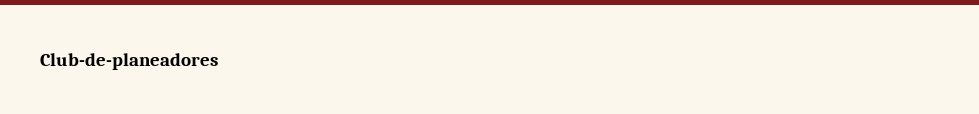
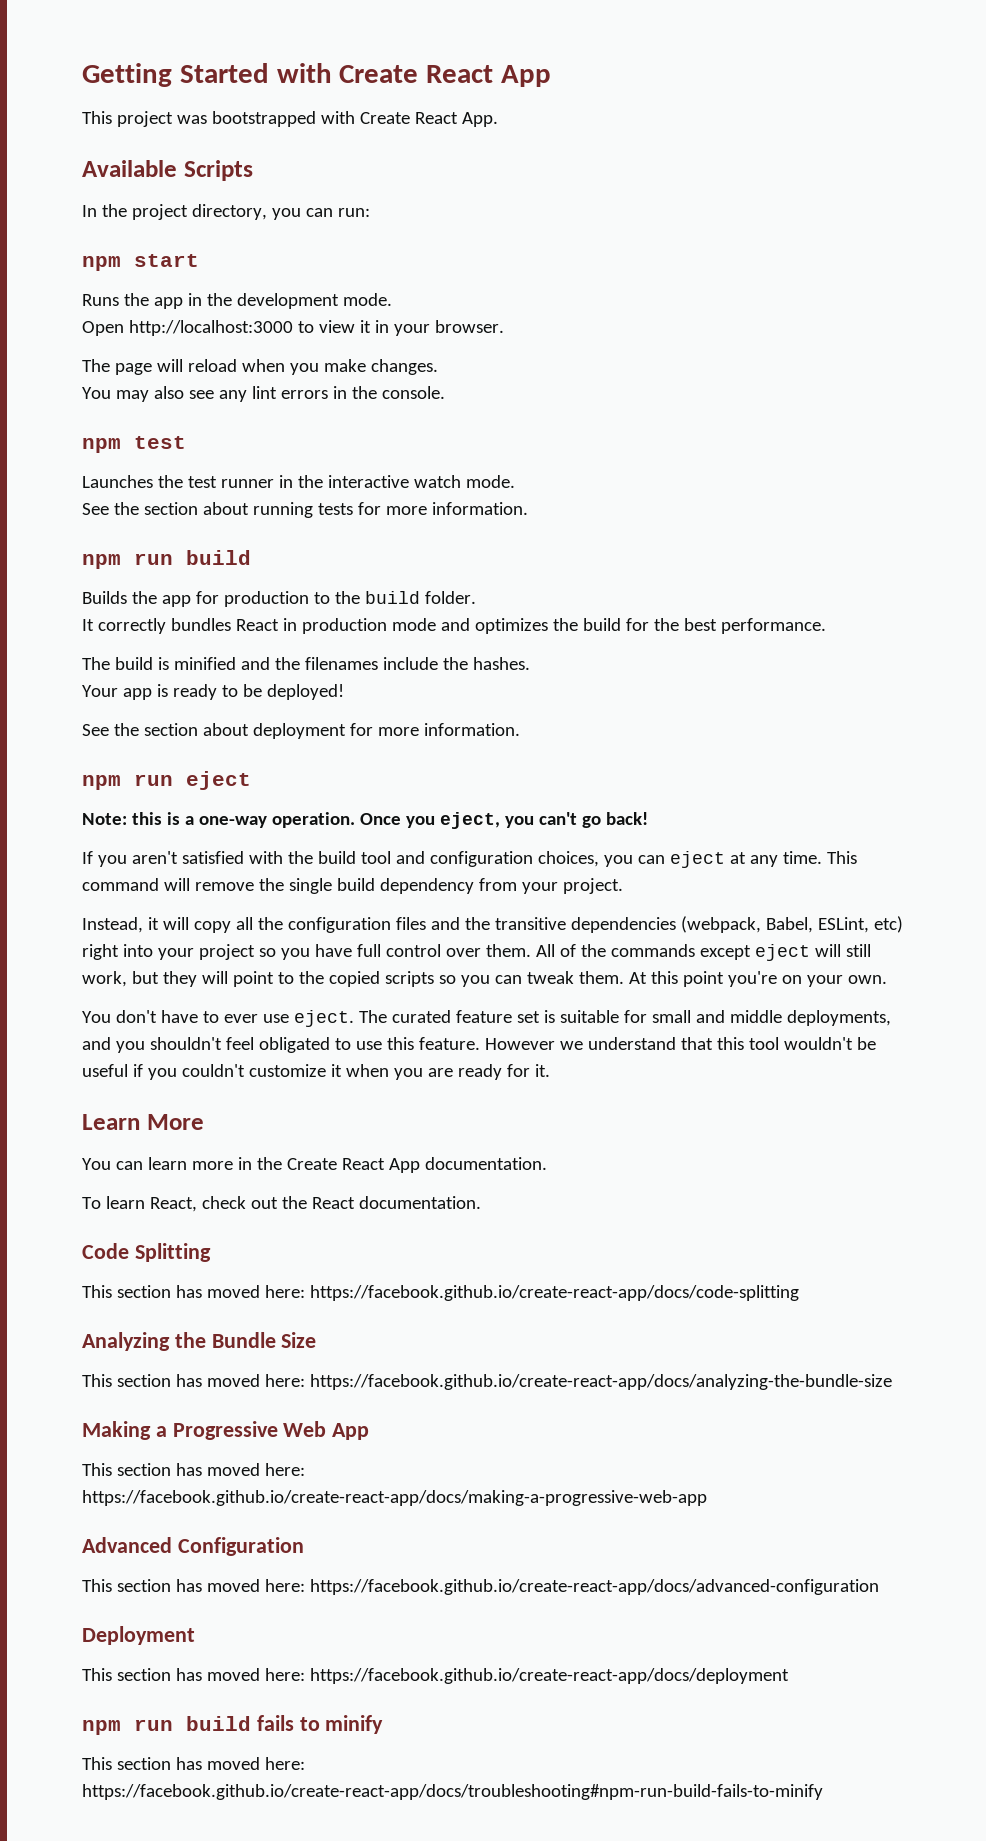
[40,53,218,70] Club-de-planeadores -> [82,63,552,87] [82,111,498,127] [82,160,253,181] [82,204,370,220] [82,254,199,271] [82,293,392,309] [82,320,504,336] [82,359,438,375] [82,386,445,402] [82,436,186,453] [82,475,515,488] [82,502,528,518] [82,550,251,569] [82,591,476,607] [82,618,826,634] [82,657,530,670] [82,684,344,700] [82,723,520,739] [82,771,251,790] [82,812,648,829] [82,851,857,868] [82,878,623,894] [82,916,903,933] [82,944,871,961] [82,971,887,987] [82,1010,891,1027] [82,1037,876,1053] [82,1064,550,1080] [82,1114,204,1130] [82,1157,547,1173] [82,1196,481,1212] [82,1243,211,1262] [82,1285,799,1301] [82,1332,317,1351] [82,1374,892,1390] [82,1421,370,1440] [82,1463,305,1476] [82,1490,707,1506] [82,1537,304,1556] [82,1579,879,1595] [82,1626,195,1645] [82,1668,789,1684] [82,1715,384,1735] [82,1757,305,1770] [82,1784,823,1800] Getting Started with Create React App // This project was bootstrapped with Create React App. // Available Scripts // In the project directory, you can run: // npm start // Runs the app in the development mode. // Open http://localhost:3000 to view it in your browser. // The page will reload when you make changes. // You may also see any lint errors in the console. // npm test // Launches the test runner in the interactive watch mode. // See the section about running tests for more information. // npm run build // Builds the app for production to the build folder. // It correctly bundles React in production mode and optimizes the build for the best performance. // The build is minified and the filenames include the hashes. // Your app is ready to be deployed! // See the section about deployment for more information. // npm run eject // Note: this is a one-way operation. Once you eject, you can't go back! // If you aren't satisfied with the build tool and configuration choices, you can eject at any time. This command will remove the single build dependency from your project. // Instead, it will copy all the configuration files and the transitive dependencies (webpack, Babel, ESLint, etc) right into your project so you have full control over them. All of the commands except eject will still work, but they will point to the copied scripts so you can tweak them. At this point you're on your own. // You don't have to ever use eject. The curated feature set is suitable for small and middle deployments, and you shouldn't feel obligated to use this feature. However we understand that this tool wouldn't be useful if you couldn't customize it when you are ready for it. // Learn More // You can learn more in the Create React App documentation. // To learn React, check out the React documentation. // Code Splitting // This section has moved here: https://facebook.github.io/create-react-app/docs/code-splitting // Analyzing the Bundle Size // This section has moved here: https://facebook.github.io/create-react-app/docs/analyzing-the-bundle-size // Making a Progressive Web App // This section has moved here: https://facebook.github.io/create-react-app/docs/making-a-progressive-web-app // Advanced Configuration // This section has moved here: https://facebook.github.io/create-react-app/docs/advanced-configuration // Deployment // This section has moved here: https://facebook.github.io/create-react-app/docs/deployment // npm run build fails to minify // This section has moved here: https://facebook.github.io/create-react-app/docs/troubleshooting#npm-run-build-fails-to-minify

